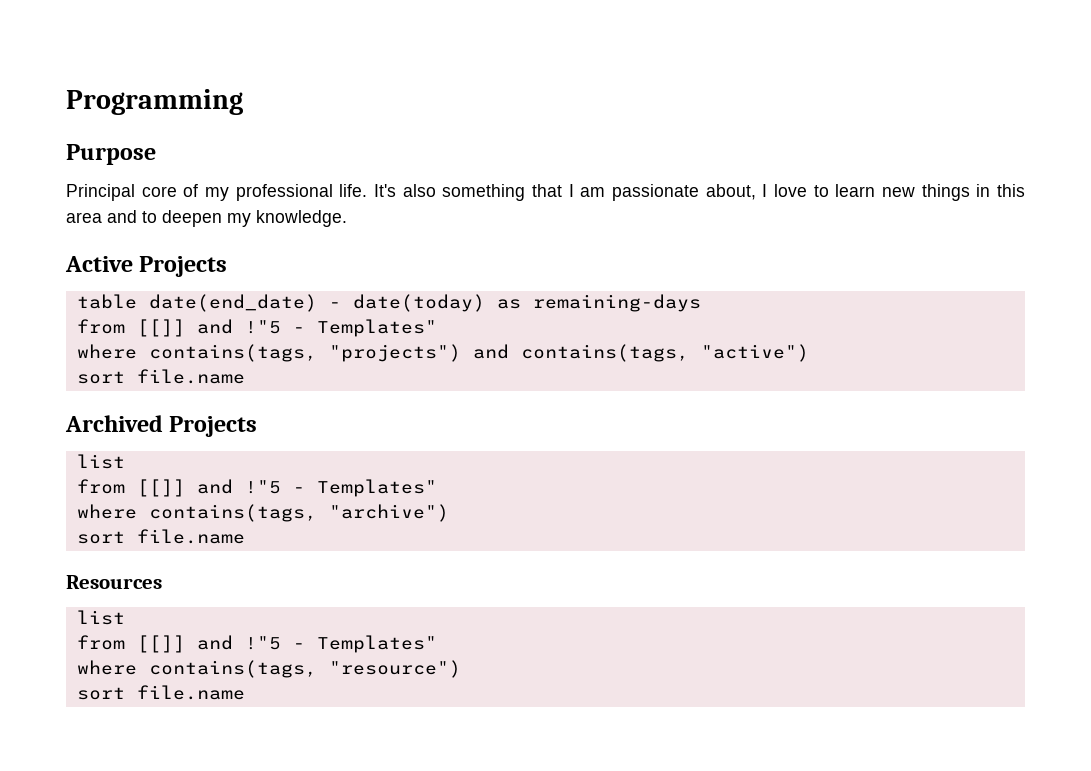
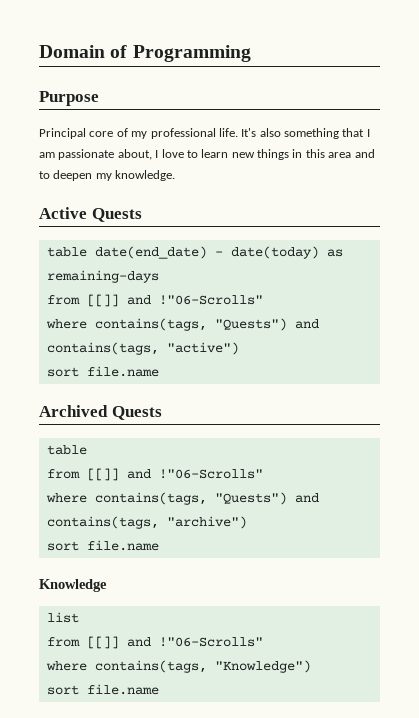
(66, 102) none -> [39,45,128,58] Domain of
[139,256,228,277] Projects -> [91,208,142,222] Quests
[244,319,437,337] [76,344,461,362] !"5 - Templates" // where contains(tags, "projects") -> [158,295,263,305] [45,318,287,331] !"06-Scrolls" // where contains(tags, "Quests")
[169,416,258,437] [76,454,125,469] [76,479,437,497] [76,504,449,522] [76,529,245,544] [66,575,162,589] [76,610,125,625] [76,635,437,653] [76,660,461,678] [76,685,245,700] Projects // list // from [[]] and !"5 - Templates" // where contains(tags, "archive") // sort file.name // Resources // list // from [[]] and !"5 - Templates" // where contains(tags, "resource") // sort file.name -> [111,406,162,420] [46,445,87,455] [46,468,263,481] [45,492,319,505] [46,516,247,529] [46,540,159,551] [39,579,107,592] [46,612,79,623] [46,636,263,649] [45,660,311,673] [46,684,159,695] Quests // table // from [[]] and !"06-Scrolls" // where contains(tags, "Quests") and contains(tags, "archive") // sort file.name // Knowledge // list // from [[]] and !"06-Scrolls" // where contains(tags, "Knowledge") // sort file.name

